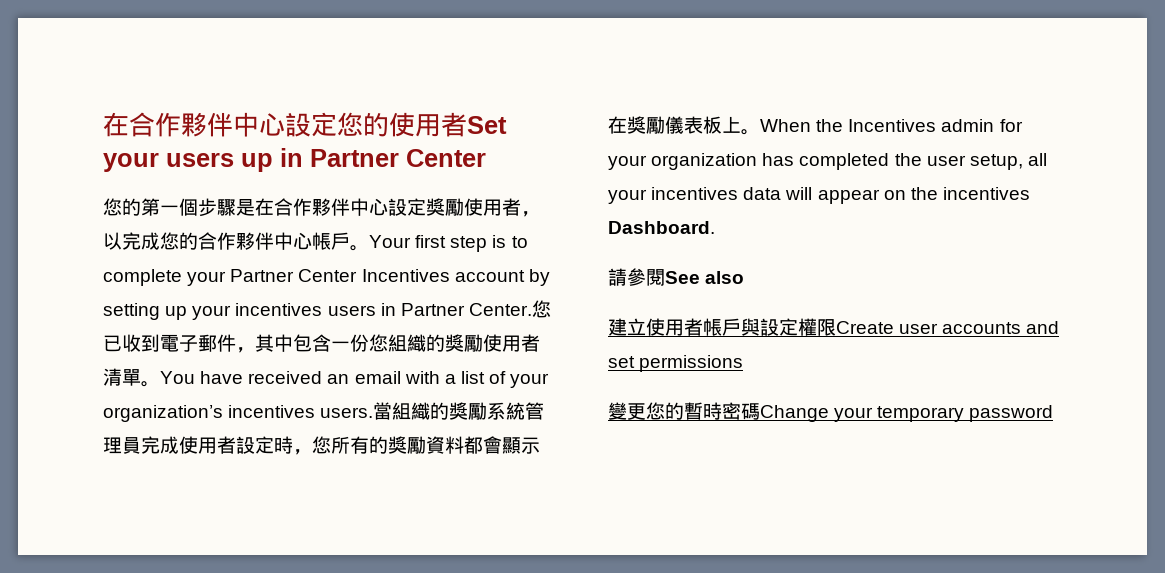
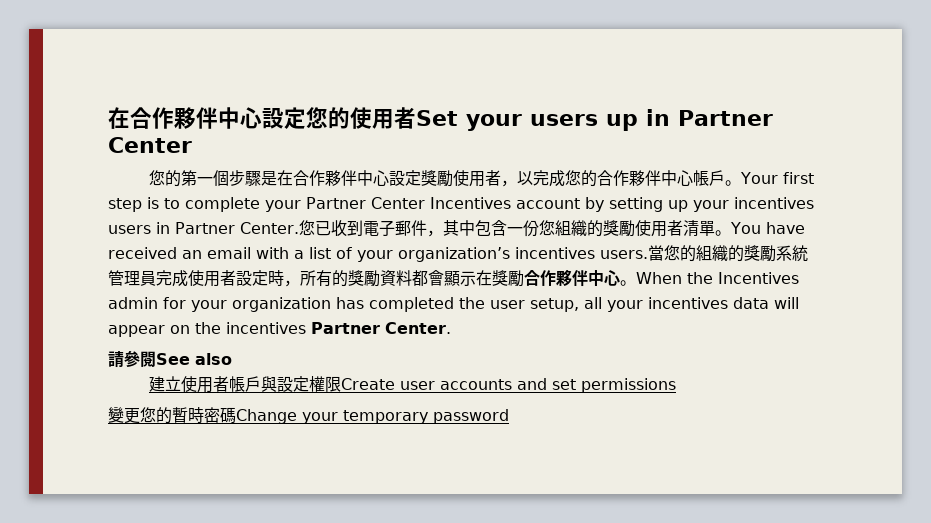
(393, 411) none -> [664,245,696,262] 您的
[312,436,331,454] 您 -> (300, 283) none
[665,116,741,134] 儀表板上 -> [524,269,620,287] 合作夥伴中心
[608,221,715,234] Dashboard. -> [311,322,451,334] Partner Center.

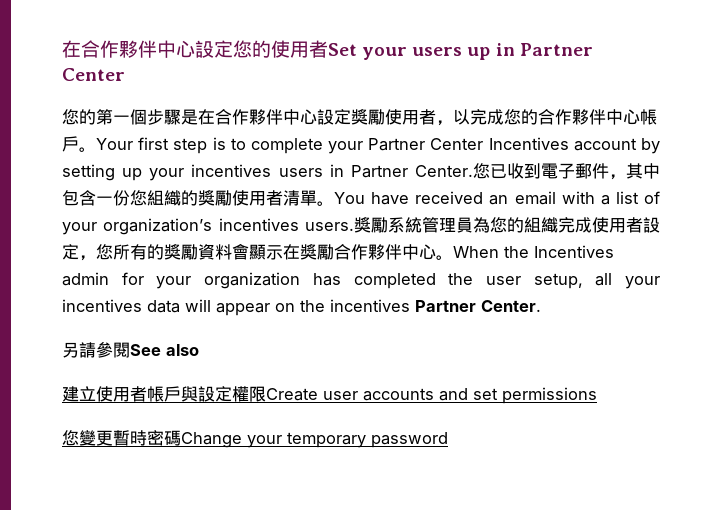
[648,245,744,262] 當您的組織的 -> (354, 226) none
(156, 278) none -> [473,217,558,233] 為您的組織
[268,270,300,287] 時， -> [79,244,113,261] ，您
[412,270,428,286] 都 -> (232, 252) none
(451, 328) none -> [62,342,79,358] 另
[108,406,172,424] 變更您的 -> [62,430,113,446] 您變更

